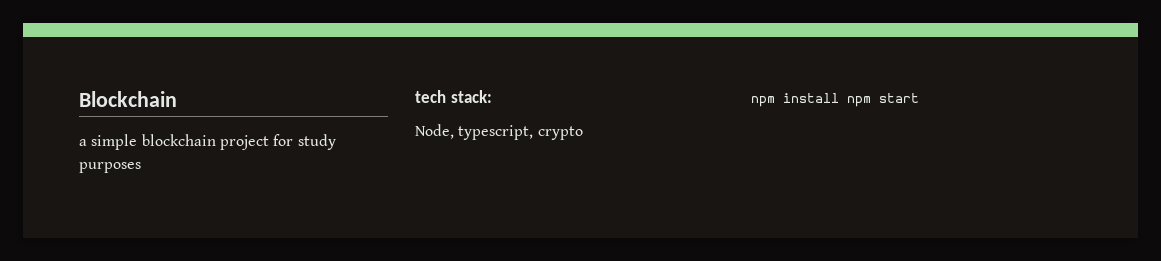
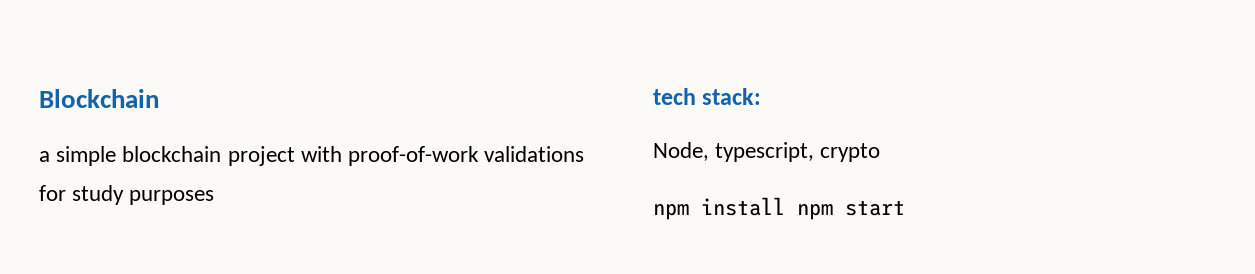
(269, 142) none -> [300,146,585,166] with proof-of-work validations

